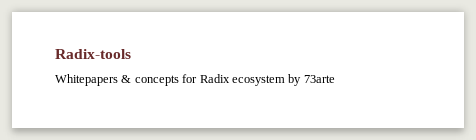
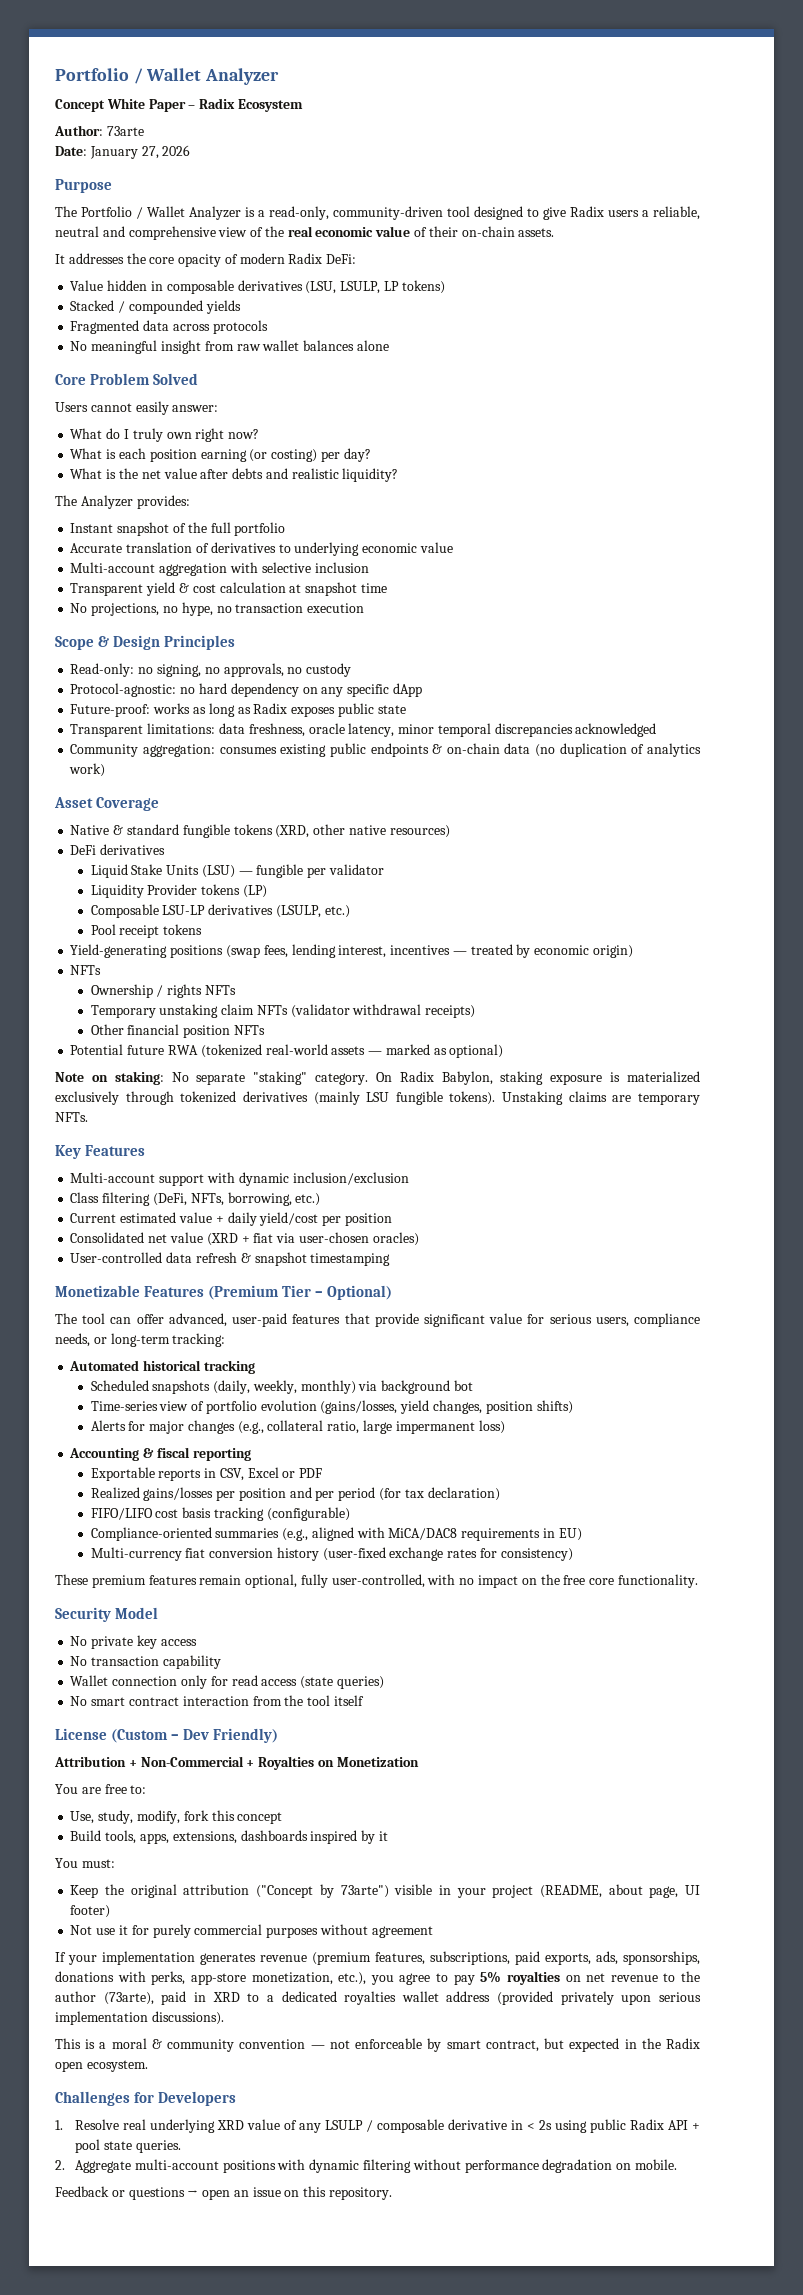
[55,49,131,59] [55,74,335,86] Radix-tools // Whitepapers & concepts for Radix ecosystem by 73arte -> [55,68,280,85] [55,98,303,112] [54,125,144,136] [55,145,191,159] [55,179,112,193] [55,206,700,220] [55,226,555,240] [55,253,357,267] [70,280,445,294] [70,300,241,314] [70,320,268,334] [70,340,389,354] [55,373,199,385] [55,401,219,415] [70,428,260,442] [70,448,371,462] [70,468,399,482] [55,495,190,509] [70,522,286,536] [70,542,453,556] [70,562,369,576] [70,582,387,596] [70,602,365,616] [55,635,236,650] [70,663,352,677] [70,683,422,697] [70,703,406,717] [70,723,657,737] [70,743,701,757] [69,763,106,777] [54,797,160,811] [70,824,450,838] [70,844,166,855] [90,864,384,878] [90,884,267,898] [90,904,350,918] [90,924,203,938] [70,944,633,958] [70,965,102,975] [90,984,236,998] [90,1004,476,1018] [90,1024,265,1038] [70,1044,504,1058] [55,1071,700,1085] [55,1091,700,1105] [55,1112,88,1122] [55,1145,146,1159] [70,1172,409,1186] [70,1192,321,1206] [70,1212,392,1226] [70,1232,419,1246] [70,1252,391,1266] [55,1285,393,1300] [55,1313,700,1327] [55,1333,226,1347] [69,1360,255,1374] [90,1380,473,1394] [90,1400,573,1414] [90,1420,505,1434] [69,1447,251,1461] [90,1467,323,1481] [90,1487,500,1501] [90,1507,350,1521] [90,1527,582,1541] [90,1547,573,1561] [55,1574,698,1588] [55,1607,159,1622] [70,1635,197,1649] [70,1655,221,1669] [70,1675,384,1689] [70,1695,364,1706] [55,1728,279,1743] [54,1756,419,1770] [55,1784,147,1794] [70,1810,283,1824] [70,1830,388,1844] [55,1858,115,1868] [70,1884,700,1898] [70,1905,111,1918] [70,1924,433,1938] [55,1951,700,1965] [55,1971,700,1985] [55,1991,701,2005] [55,2011,224,2025] [55,2038,701,2052] [55,2060,148,2072] [55,2091,237,2106] [55,2119,701,2133] [75,2139,181,2153] [55,2159,677,2173] [55,2186,393,2200] Portfolio / Wallet Analyzer // Concept White Paper – Radix Ecosystem // Author: 73arte // Date: January 27, 2026 // Purpose // The Portfolio / Wallet Analyzer is a read-only, community-driven tool designed to give Radix users a reliable, neutral and comprehensive view of the real economic value of their on-chain assets. // It addresses the core opacity of modern Radix DeFi: // Value hidden in composable derivatives (LSU, LSULP, LP tokens) // Stacked / compounded yields // Fragmented data across protocols // No meaningful insight from raw wallet balances alone // Core Problem Solved // Users cannot easily answer: // What do I truly own right now? // What is each position earning (or costing) per day? // What is the net value after debts and realistic liquidity? // The Analyzer provides: // Instant snapshot of the full portfolio // Accurate translation of derivatives to underlying economic value // Multi-account aggregation with selective inclusion // Transparent yield & cost calculation at snapshot time // No projections, no hype, no transaction execution // Scope & Design Principles // Read-only: no signing, no approvals, no custody // Protocol-agnostic: no hard dependency on any specific dApp // Future-proof: works as long as Radix exposes public state // Transparent limitations: data freshness, oracle latency, minor temporal discrepancies acknowledged // Community aggregation: consumes existing public endpoints & on-chain data (no duplication of analytics work) // Asset Coverage // Native & standard fungible tokens (XRD, other native resources) // DeFi derivatives // Liquid Stake Units (LSU) — fungible per validator // Liquidity Provider tokens (LP) // Composable LSU-LP derivatives (LSULP, etc.) // Pool receipt tokens // Yield-generating positions (swap fees, lending interest, incentives — treated by economic origin) // NFTs // Ownership / rights NFTs // Temporary unstaking claim NFTs (validator withdrawal receipts) // Other financial position NFTs // Potential future RWA (tokenized real-world assets — marked as optional) // Note on staking: No separate "staking" category. On Radix Babylon, staking exposure is materialized exclusively through tokenized derivatives (mainly LSU fungible tokens). Unstaking claims are temporary NFTs. // Key Features // Multi-account support with dynamic inclusion/exclusion // Class filtering (DeFi, NFTs, borrowing, etc.) // Current estimated value + daily yield/cost per position // Consolidated net value (XRD + fiat via user-chosen oracles) // User-controlled data refresh & snapshot timestamping // Monetizable Features (Premium Tier – Optional) // The tool can offer advanced, user-paid features that provide significant value for serious users, compliance needs, or long-term tracking: // Automated historical tracking // Scheduled snapshots (daily, weekly, monthly) via background bot // Time-series view of portfolio evolution (gains/losses, yield changes, position shifts) // Alerts for major changes (e.g., collateral ratio, large impermanent loss) // Accounting & fiscal reporting // Exportable reports in CSV, Excel or PDF // Realized gains/losses per position and per period (for tax declaration) // FIFO/LIFO cost basis tracking (configurable) // Compliance-oriented summaries (e.g., aligned with MiCA/DAC8 requirements in EU) // Multi-currency fiat conversion history (user-fixed exchange rates for consistency) // These premium features remain optional, fully user-controlled, with no impact on the free core functionality. // Security Model // No private key access // No transaction capability // Wallet connection only for read access (state queries) // No smart contract interaction from the tool itself // License (Custom – Dev Friendly) // Attribution + Non-Commercial + Royalties on Monetization // You are free to: // Use, study, modify, fork this concept // Build tools, apps, extensions, dashboards inspired by it // You must: // Keep the original attribution ("Concept by 73arte") visible in your project (README, about page, UI footer) // Not use it for purely commercial purposes without agreement // If your implementation generates revenue (premium features, subscriptions, paid exports, ads, sponsorships, donations with perks, app-store monetization, etc.), you agree to pay 5% royalties on net revenue to the author (73arte), paid in XRD to a dedicated royalties wallet address (provided privately upon serious implementation discussions). // This is a moral & community convention — not enforceable by smart contract, but expected in the Radix open ecosystem. // Challenges for Developers // 1. Resolve real underlying XRD value of any LSULP / composable derivative in < 2s using public Radix API + pool state queries. // 2. Aggregate multi-account positions with dynamic filtering without performance degradation on mobile. // Feedback or questions → open an issue on this repository.

